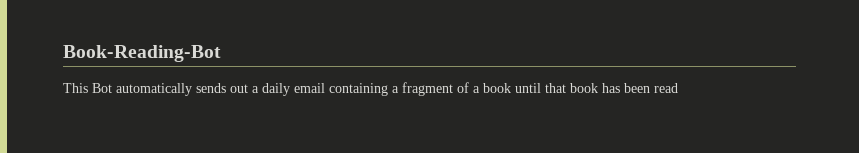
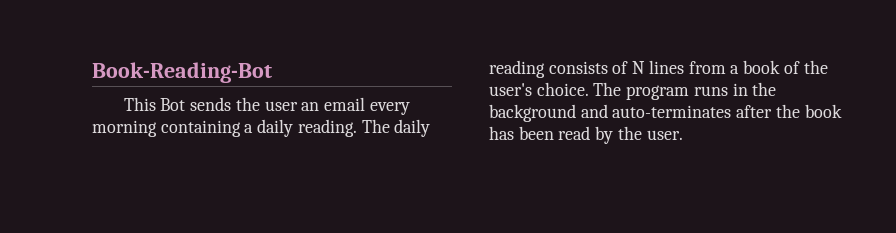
[116,82,566,96] automatically sends out a daily email containing a fragment of a book until that -> [190,97,410,115] [92,119,431,137] [489,60,828,78] [489,82,777,100] [489,104,800,122] sends the user an email every morning containing a daily reading. The daily reading consists of N lines from a book of the user's choice. The program runs in the background and auto-terminates after the
(678, 88) none -> [595,126,683,144] by the user.

